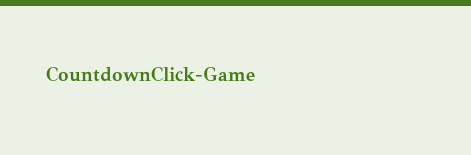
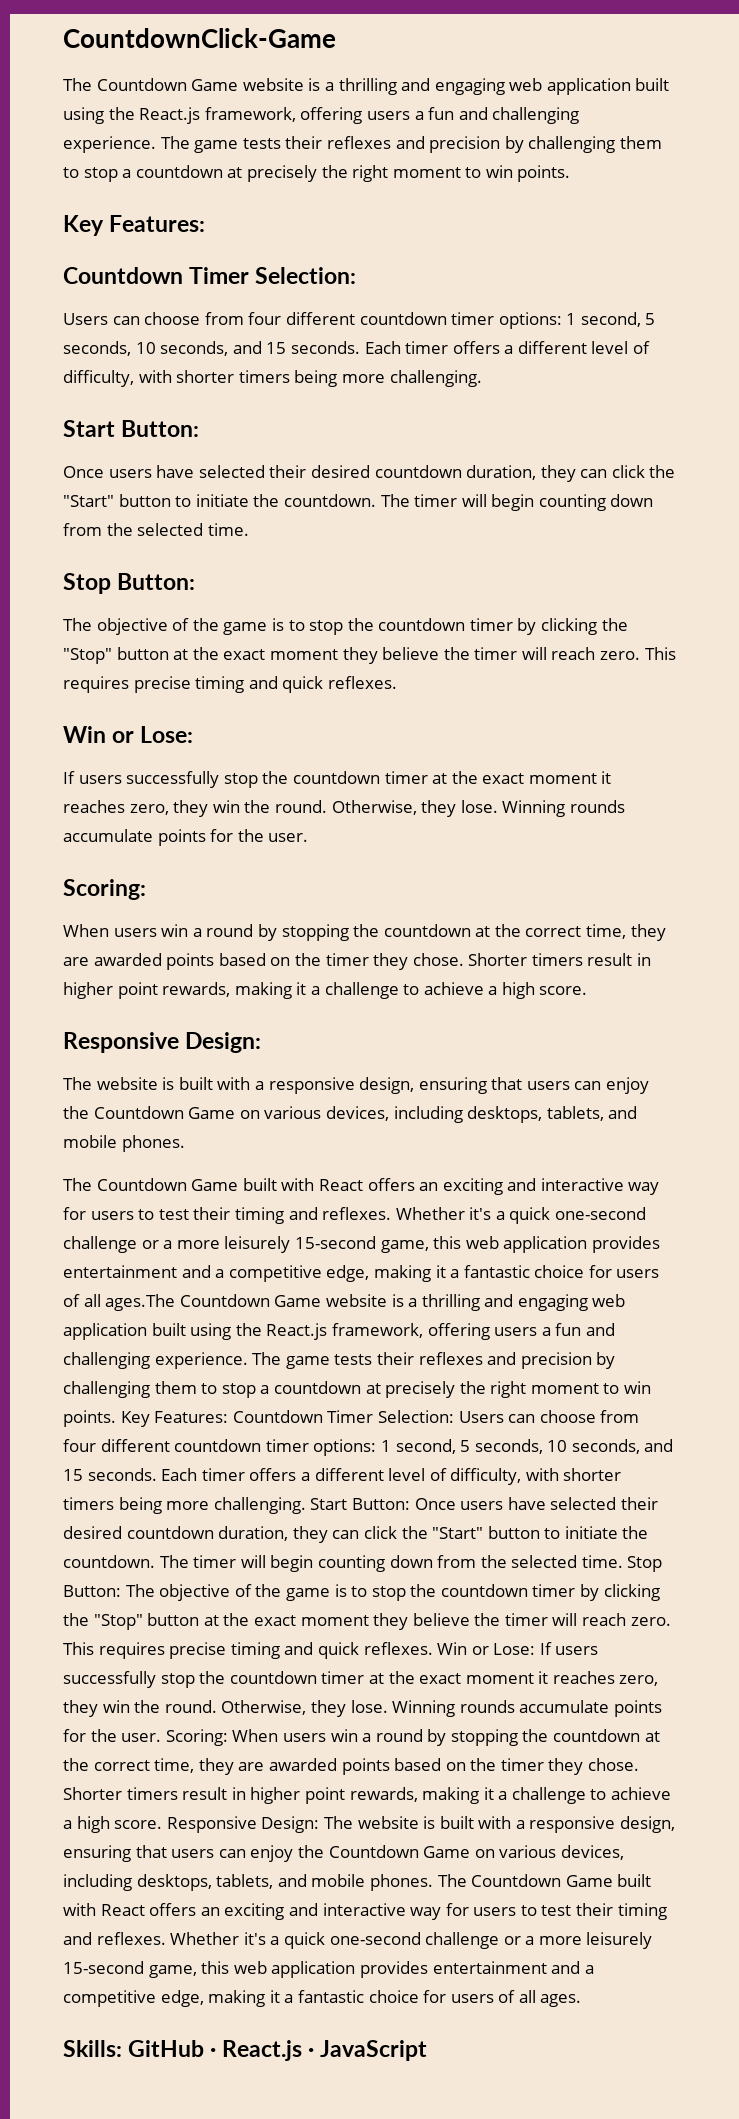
(255, 74) none -> [63,78,670,95] [63,107,580,124] [63,136,662,153] [63,165,571,182] [63,215,206,236] [63,267,357,284] [63,312,656,329] [63,341,651,356] [63,370,482,387] [63,420,200,437] [63,465,676,482] [63,494,654,511] [63,523,249,536] [63,573,196,594] [63,618,628,635] [63,647,676,664] [63,676,397,693] [63,726,194,743] [63,771,612,788] [63,800,625,817] [63,829,309,846] [63,879,146,900] [63,924,666,941] [63,953,652,970] [63,982,588,999] [63,1032,262,1053] [63,1077,650,1094] [63,1106,638,1123] [63,1135,185,1152] [63,1178,660,1195] [63,1207,647,1224] [63,1236,660,1253] [63,1265,660,1282] [63,1294,626,1311] [63,1323,615,1340] [63,1352,616,1369] [63,1381,652,1398] [63,1410,640,1427] [63,1439,674,1456] [63,1468,622,1485] [63,1497,658,1514] [63,1526,649,1543] [63,1555,663,1572] [63,1584,660,1601] [63,1613,671,1630] [63,1642,599,1659] [63,1671,659,1688] [63,1700,662,1717] [63,1729,660,1746] [63,1758,640,1775] [63,1787,672,1804] [63,1816,676,1833] [63,1845,624,1862] [63,1874,652,1891] [63,1903,667,1920] [63,1932,653,1949] [63,1961,594,1978] [63,1990,582,2007] [63,2040,428,2061] // The Countdown Game website is a thrilling and engaging web application built using the React.js framework, offering users a fun and challenging experience. The game tests their reflexes and precision by challenging them to stop a countdown at precisely the right moment to win points. // Key Features: // Countdown Timer Selection: // Users can choose from four different countdown timer options: 1 second, 5 seconds, 10 seconds, and 15 seconds. Each timer offers a different level of difficulty, with shorter timers being more challenging. // Start Button: // Once users have selected their desired countdown duration, they can click the "Start" button to initiate the countdown. The timer will begin counting down from the selected time. // Stop Button: // The objective of the game is to stop the countdown timer by clicking the "Stop" button at the exact moment they believe the timer will reach zero. This requires precise timing and quick reflexes. // Win or Lose: // If users successfully stop the countdown timer at the exact moment it reaches zero, they win the round. Otherwise, they lose. Winning rounds accumulate points for the user. // Scoring: // When users win a round by stopping the countdown at the correct time, they are awarded points based on the timer they chose. Shorter timers result in higher point rewards, making it a challenge to achieve a high score. // Responsive Design: // The website is built with a responsive design, ensuring that users can enjoy the Countdown Game on various devices, including desktops, tablets, and mobile phones. // The Countdown Game built with React offers an exciting and interactive way for users to test their timing and reflexes. Whether it's a quick one-second challenge or a more leisurely 15-second game, this web application provides entertainment and a competitive edge, making it a fantastic choice for users of all ages.The Countdown Game website is a thrilling and engaging web application built using the React.js framework, offering users a fun and challenging experience. The game tests their reflexes and precision by challenging them to stop a countdown at precisely the right moment to win points. Key Features: Countdown Timer Selection: Users can choose from four different countdown timer options: 1 second, 5 seconds, 10 seconds, and 15 seconds. Each timer offers a different level of difficulty, with shorter timers being more challenging. Start Button: Once users have selected their desired countdown duration, they can click the "Start" button to initiate the countdown. The timer will begin counting down from the selected time. Stop Button: The objective of the game is to stop the countdown timer by clicking the "Stop" button at the exact moment they believe the timer will reach zero. This requires precise timing and quick reflexes. Win or Lose: If users successfully stop the countdown timer at the exact moment it reaches zero, they win the round. Otherwise, they lose. Winning rounds accumulate points for the user. Scoring: When users win a round by stopping the countdown at the correct time, they are awarded points based on the timer they chose. Shorter timers result in higher point rewards, making it a challenge to achieve a high score. Responsive Design: The website is built with a responsive design, ensuring that users can enjoy the Countdown Game on various devices, including desktops, tablets, and mobile phones. The Countdown Game built with React offers an exciting and interactive way for users to test their timing and reflexes. Whether it's a quick one-second challenge or a more leisurely 15-second game, this web application provides entertainment and a competitive edge, making it a fantastic choice for users of all ages. // Skills: GitHub · React.js · JavaScript

